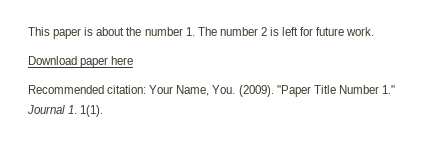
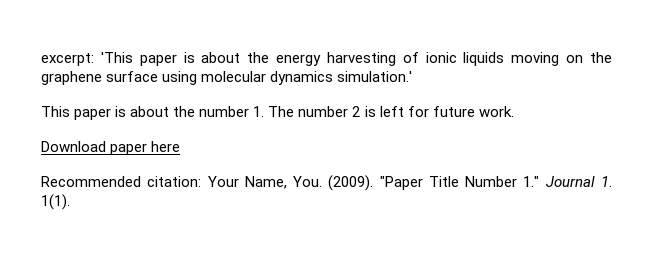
(28, 31) none -> [41,52,612,66] [41,71,413,85] excerpt: 'This paper is about the energy harvesting of ionic liquids moving on the graphene surface using molecular dynamics simulation.' //

